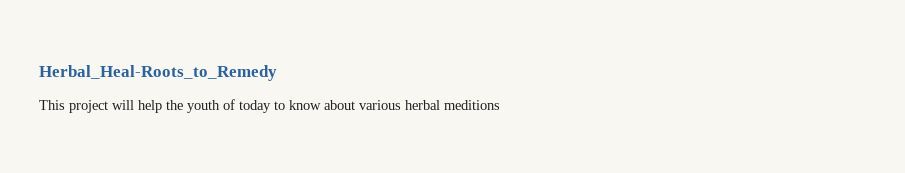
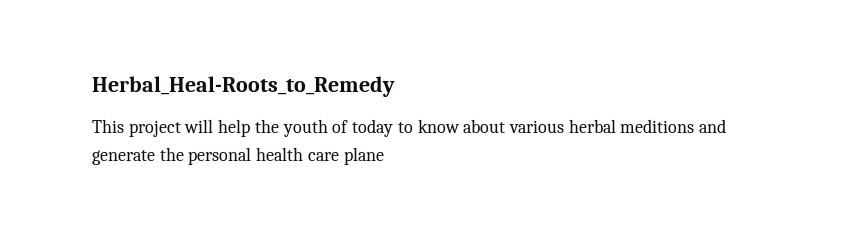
(500, 105) none -> [699,119,727,133] [92,147,384,165] and generate the personal health care plane

